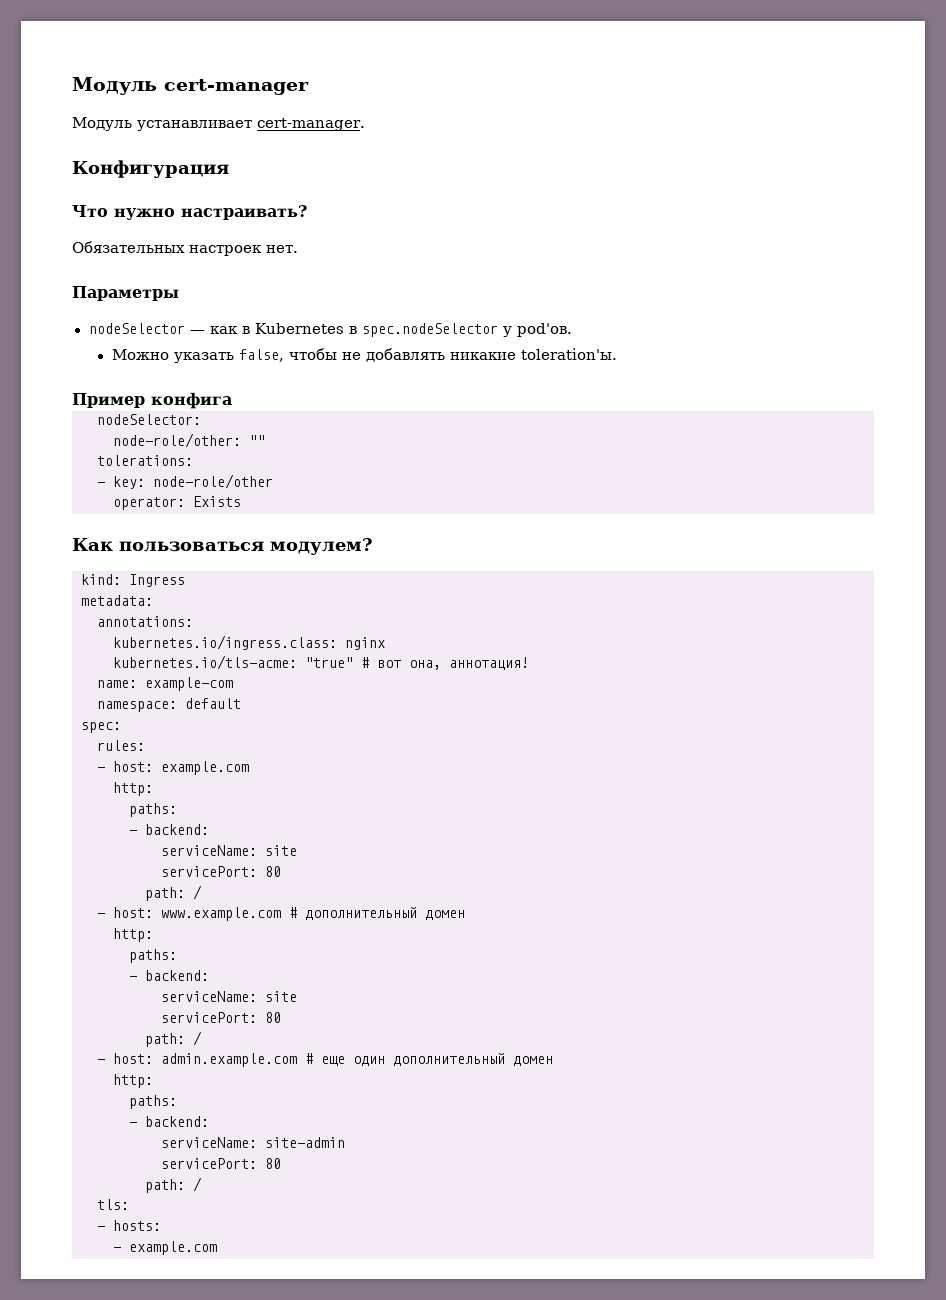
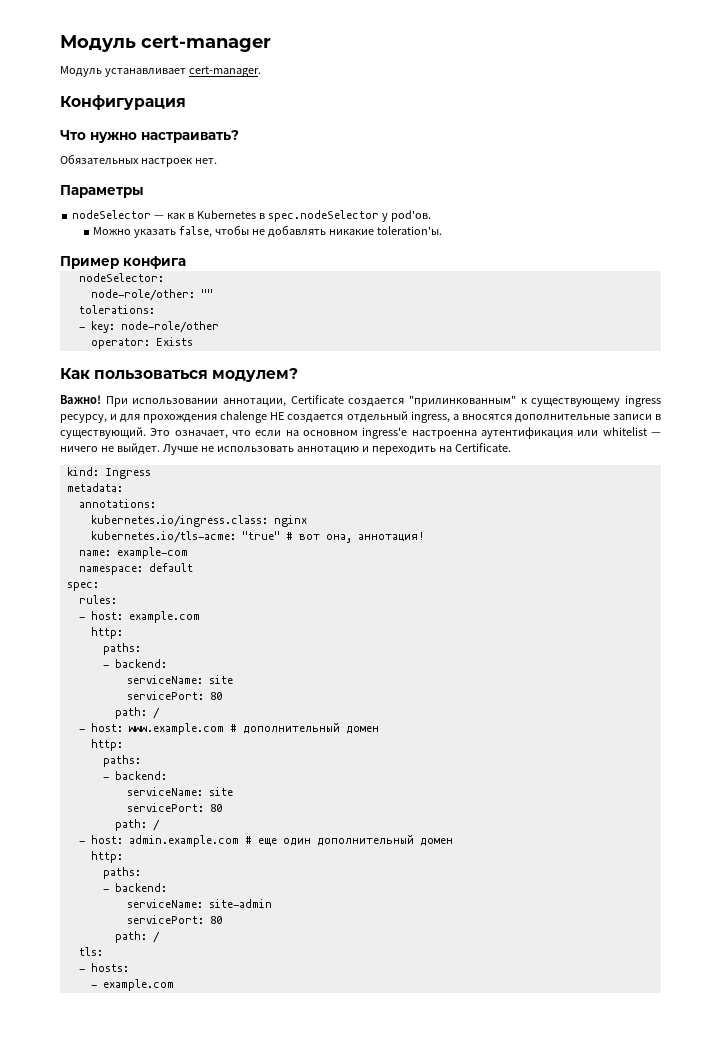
(373, 546) none -> [60,395,661,407] [60,411,662,423] [60,427,662,439] [60,443,511,455] // Важно! При использовании аннотации, Certificate создается "прилинкованным" к существующему ingress ресурсу, и для прохождения chalenge НЕ создается отдельный ingress, а вносятся дополнительные записи в существующий. Это означает, что если на основном ingress'е настроенна аутентификация или whitelist — ничего не выйдет. Лучше не использовать аннотацию и переходить на Certificate.

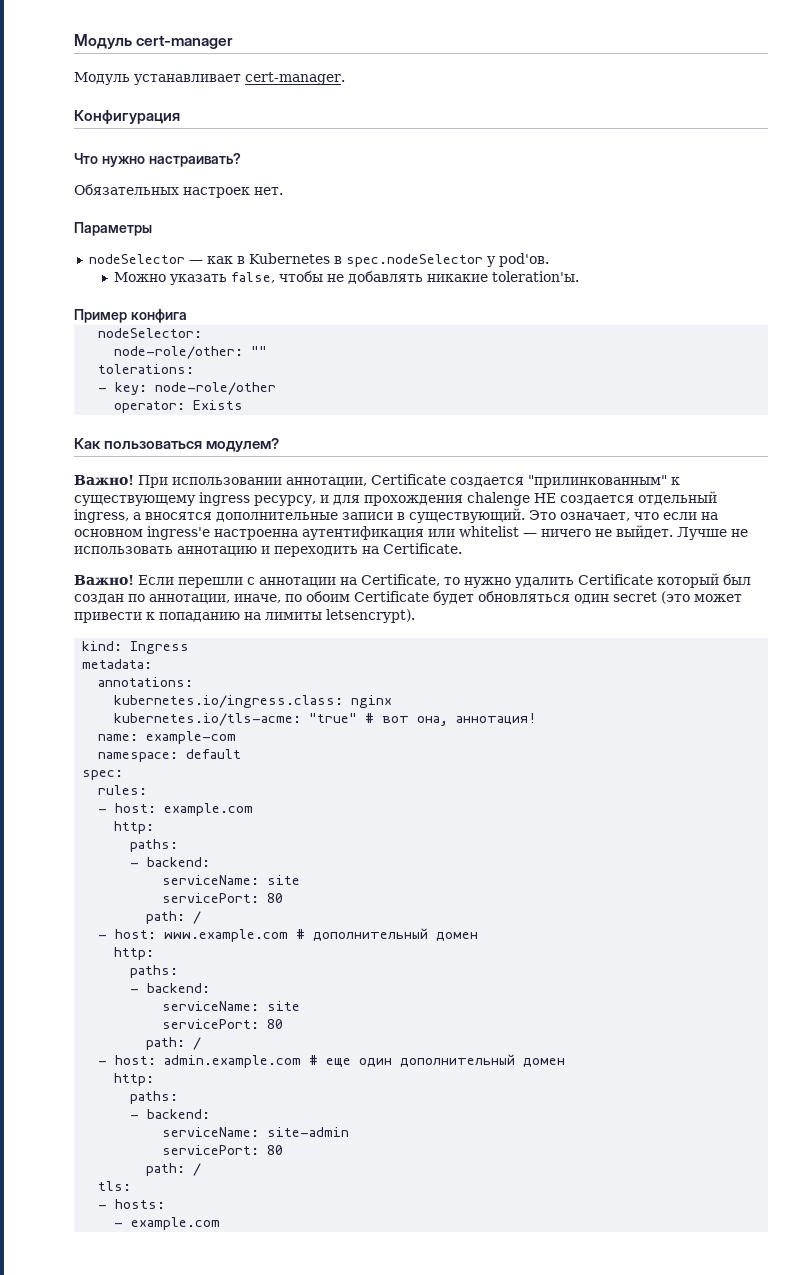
(511, 447) none -> [74,573,751,588] [74,591,742,605] [74,609,415,623] // Важно! Если перешли с аннотации на Certificate, то нужно удалить Certificate который был создан по аннотации, иначе, по обоим Certificate будет обновляться один secret (это может привести к попаданию на лимиты letsencrypt).

